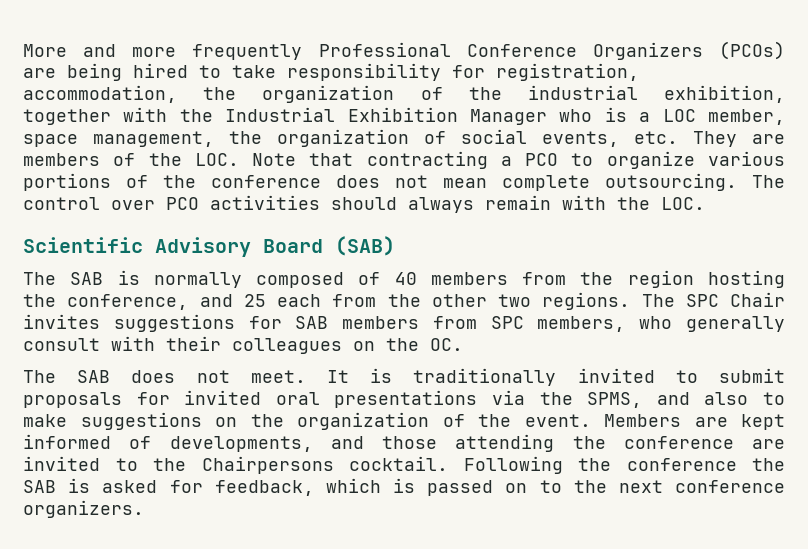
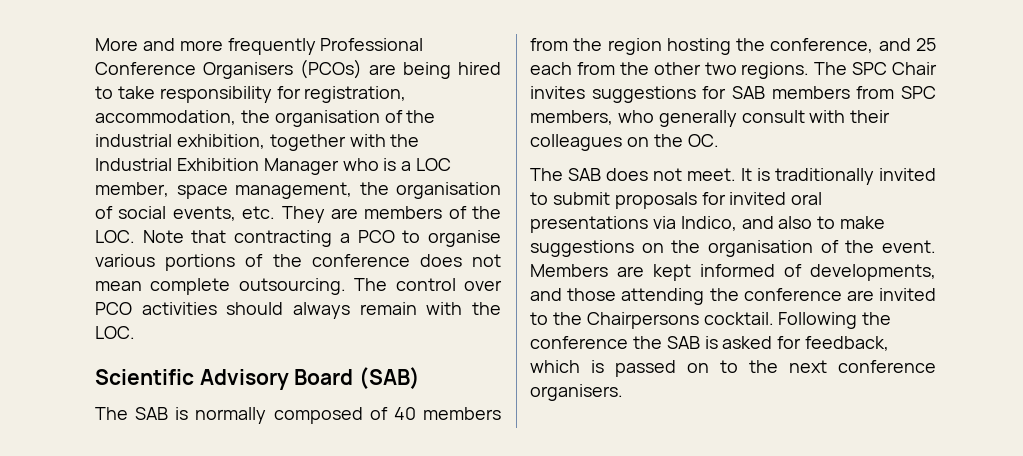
[592,42,703,60] Organizers -> [203,62,293,79] Organisers
[262,85,395,103] organization -> [274,110,380,127] organisation
[277,129,409,147] organization -> [396,182,501,199] organisation
[606,151,695,169] organize -> [428,230,502,247] organise
[539,392,643,408] the SPMS, -> [680,216,737,231] Indico,
[297,412,429,430] organization -> [708,240,813,257] organisation
[23,500,144,518] organizers. -> [530,384,623,401] organisers.

